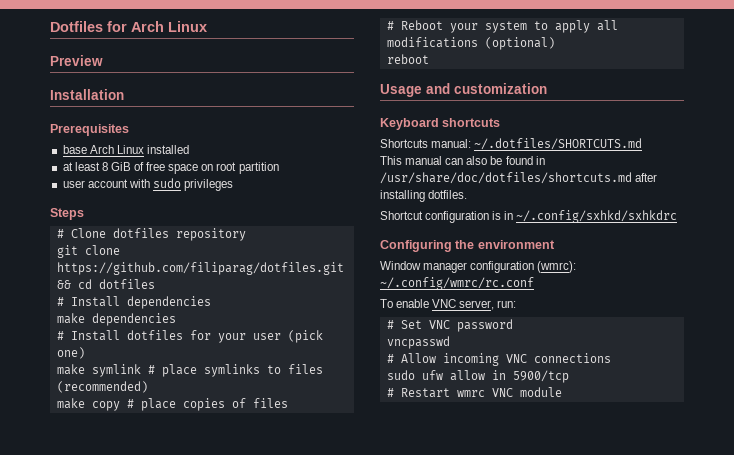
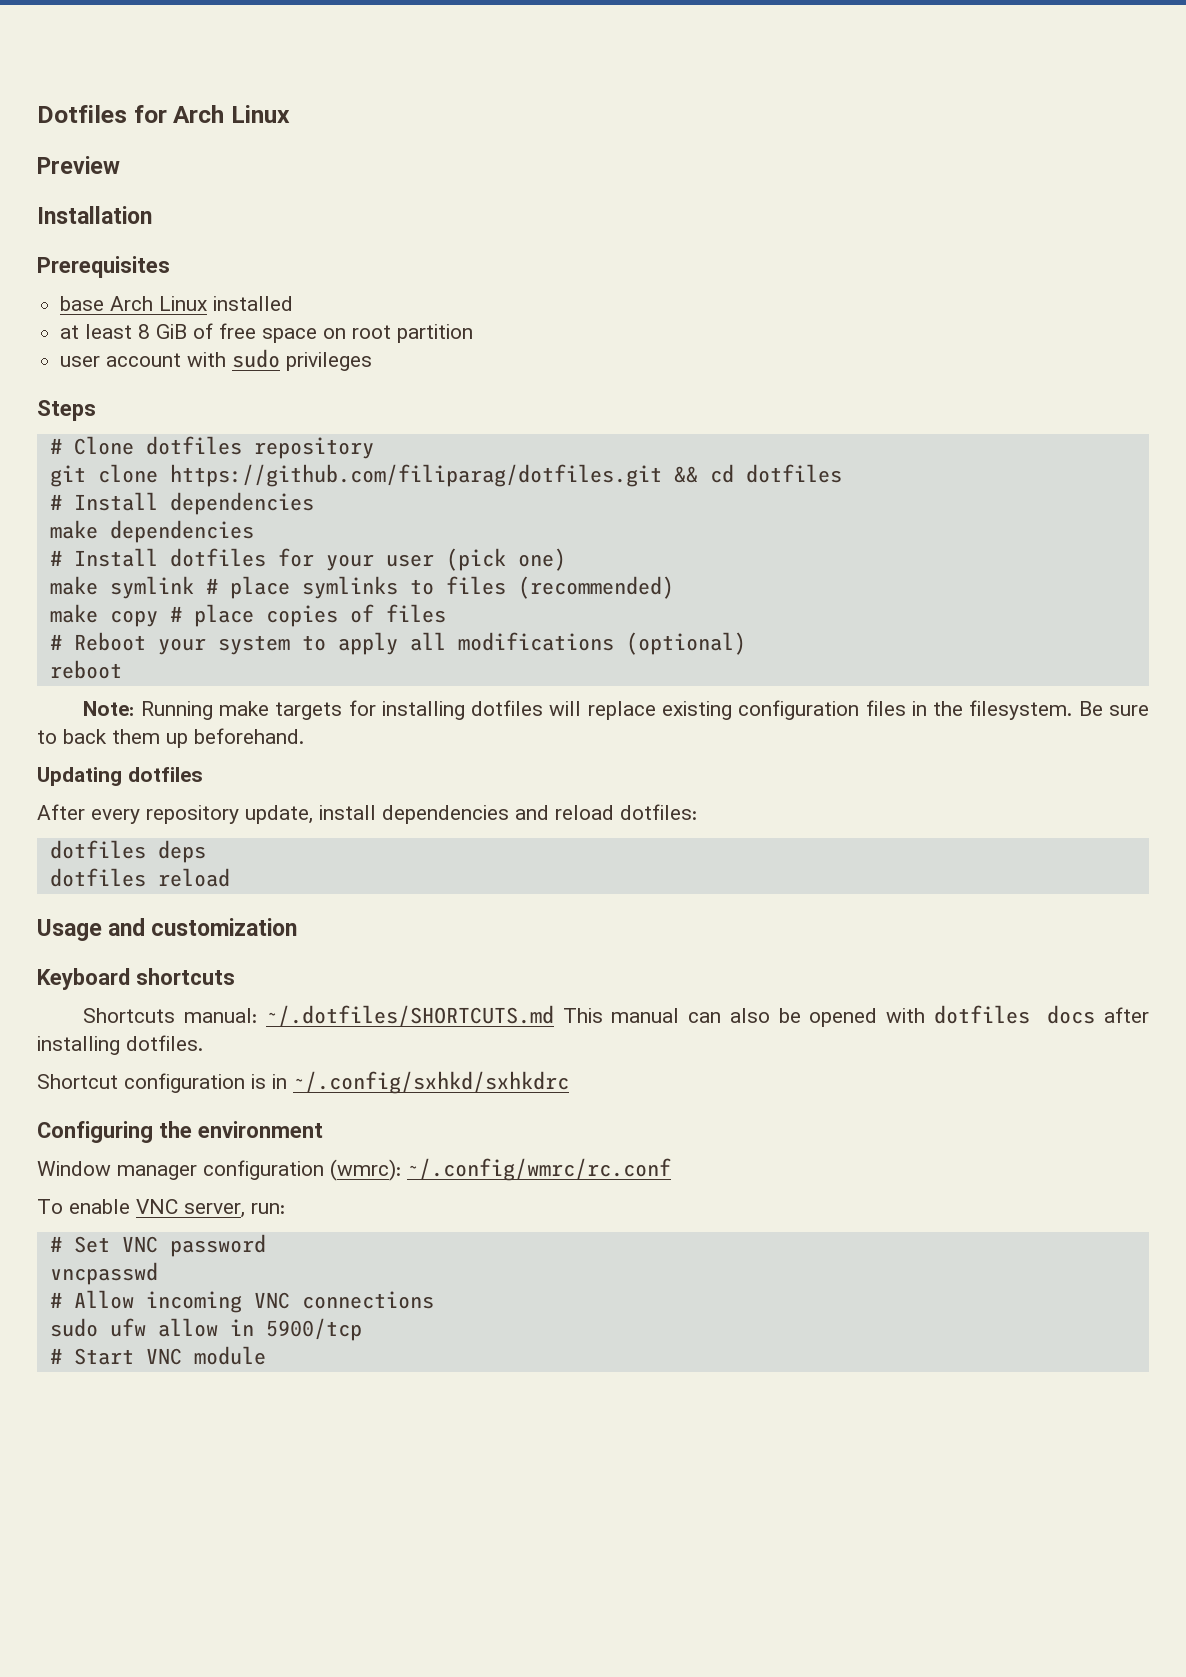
(429, 59) none -> [83,700,1149,720] [37,728,304,748] [37,767,203,786] [37,804,697,824] [49,840,206,863] [49,868,230,887] // Note: Running make targets for installing dotfiles will replace existing configuration files in the filesystem. Be sure to back them up beforehand. // Updating dotfiles // After every repository update, install dependencies and reload dotfiles: // dotfiles deps // dotfiles reload
(643, 144) // -> (554, 1016) none
[505,156,545,165] [380,172,632,184] found in /usr/share/doc/dotfiles/shortcuts.md -> [809,1005,1096,1027] opened with dotfiles docs
[400,388,485,398] Restart wmrc -> [73,1348,134,1365] Start

